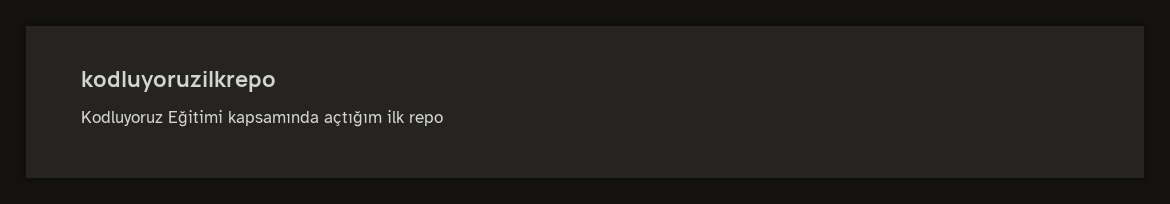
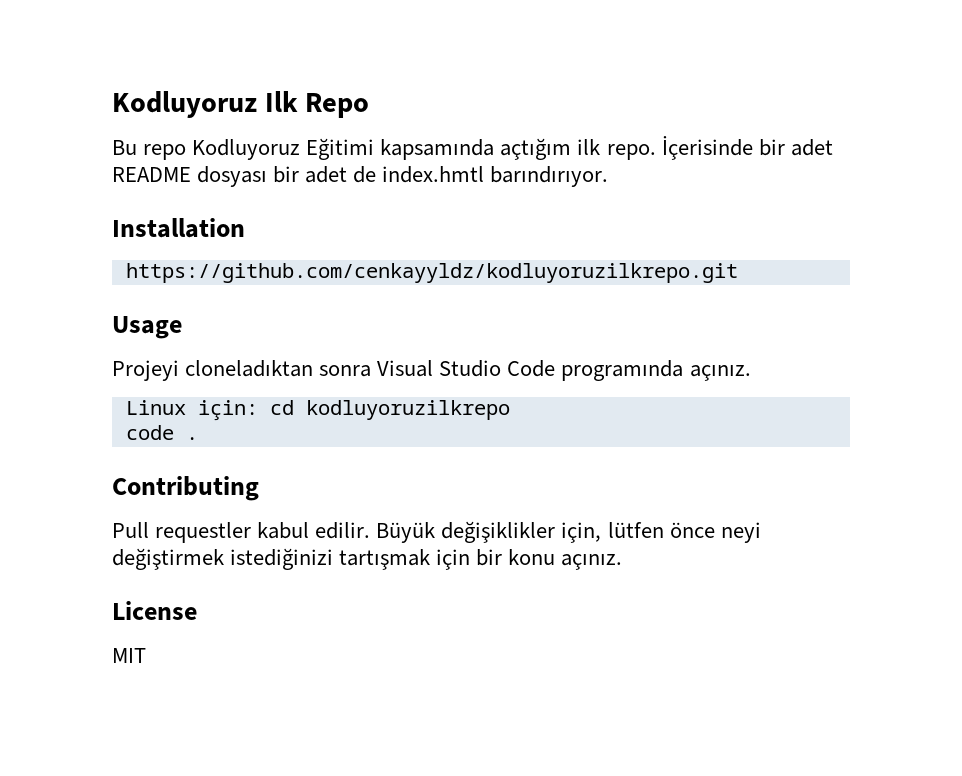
[81,71,276,92] kodluyoruzilkrepo // -> [112,91,370,118] [112,140,187,160] Kodluyoruz Ilk Repo // Bu repo
[409,114,443,126] repo -> [606,136,833,160] [112,166,609,187] [112,218,245,238] [125,263,738,283] [112,316,182,339] [112,360,751,381] [125,400,510,421] [125,425,198,440] [112,476,259,501] [112,521,761,543] [112,548,623,570] [112,601,197,620] [112,648,146,663] repo. İçerisinde bir adet README dosyası bir adet de index.hmtl barındırıyor. // Installation // https://github.com/cenkayyldz/kodluyoruzilkrepo.git // Usage // Projeyi cloneladıktan sonra Visual Studio Code programında açınız. // Linux için: cd kodluyoruzilkrepo // code . // Contributing // Pull requestler kabul edilir. Büyük değişiklikler için, lütfen önce neyi değiştirmek istediğinizi tartışmak için bir konu açınız. // License // MIT

